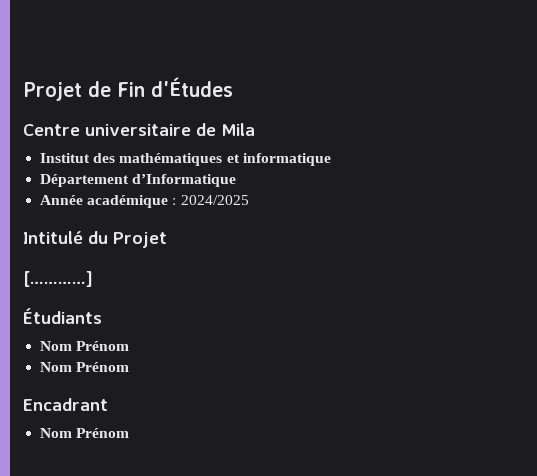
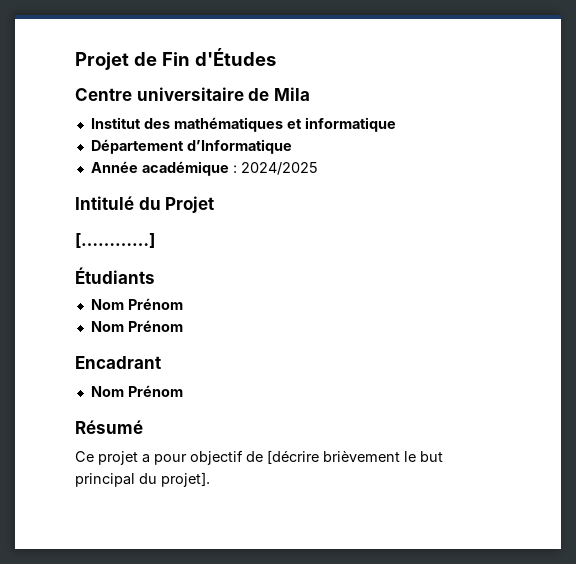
(130, 433) none -> [75,420,143,434] [75,450,443,465] [75,472,210,487] // Résumé // Ce projet a pour objectif de [décrire brièvement le but principal du projet].

